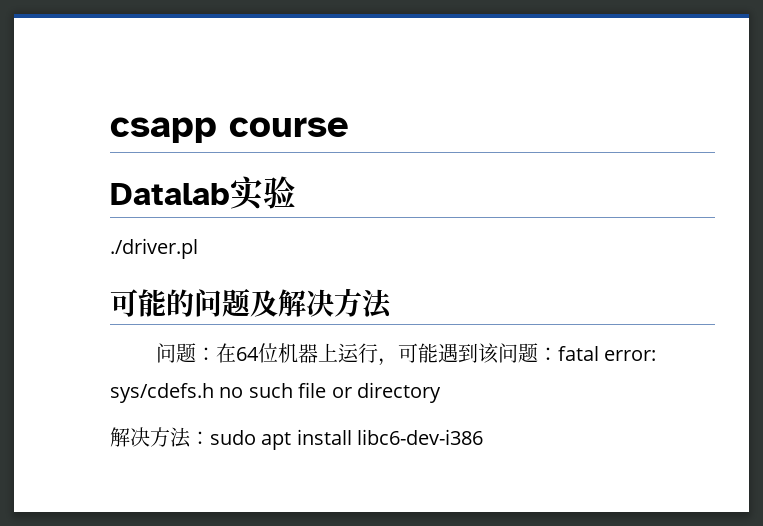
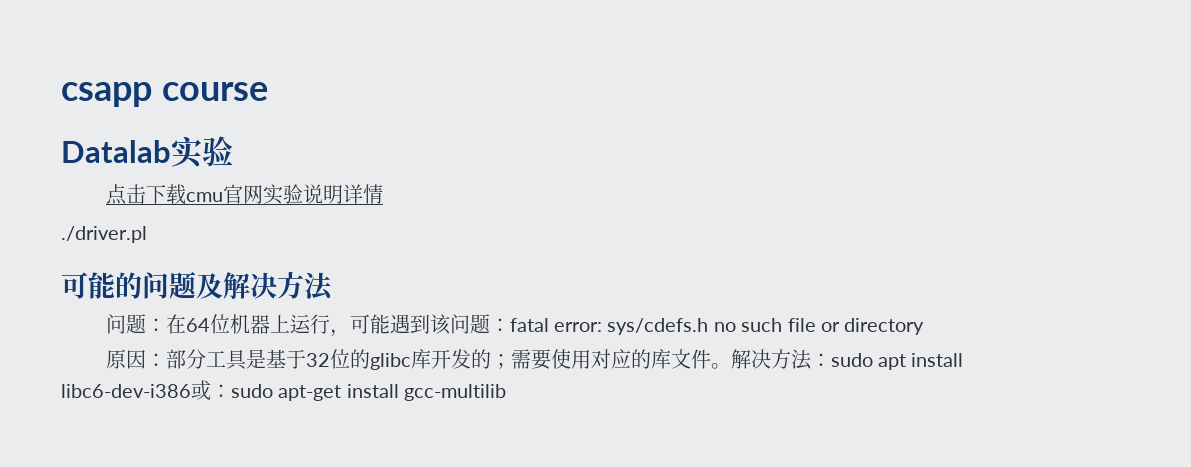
(296, 192) none -> [105,184,383,205] // 点击下载cmu官网实验说明详情
(441, 392) none -> [105,349,731,370] 原因：部分工具是基于32位的glibc库开发的；需要使用对应的库文件。
(484, 437) none -> [191,380,507,401] 或：sudo apt-get install gcc-multilib

